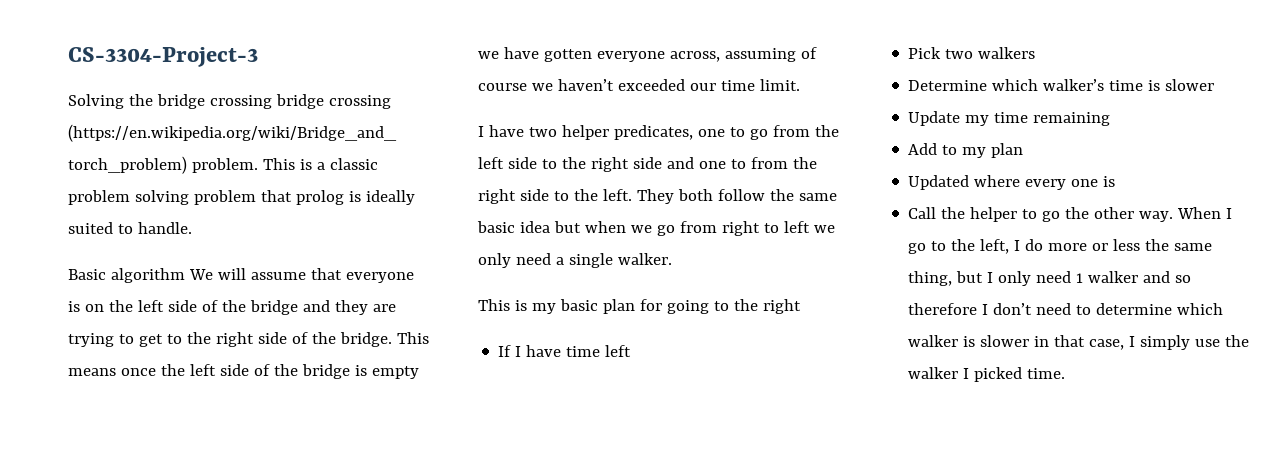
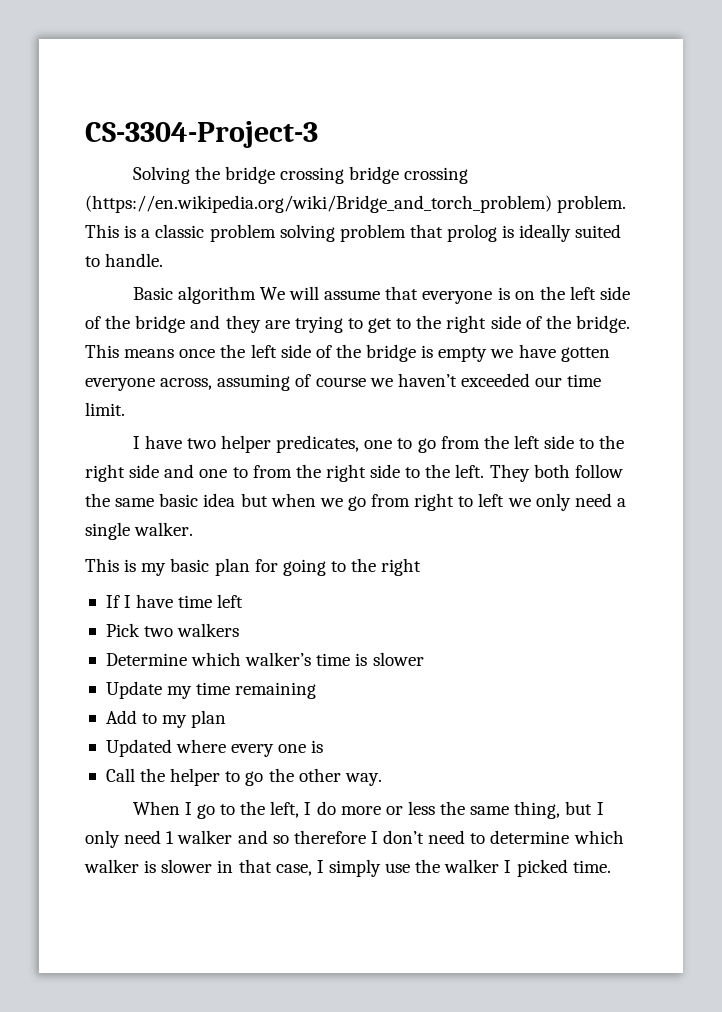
(1174, 216) none -> (382, 779) //

